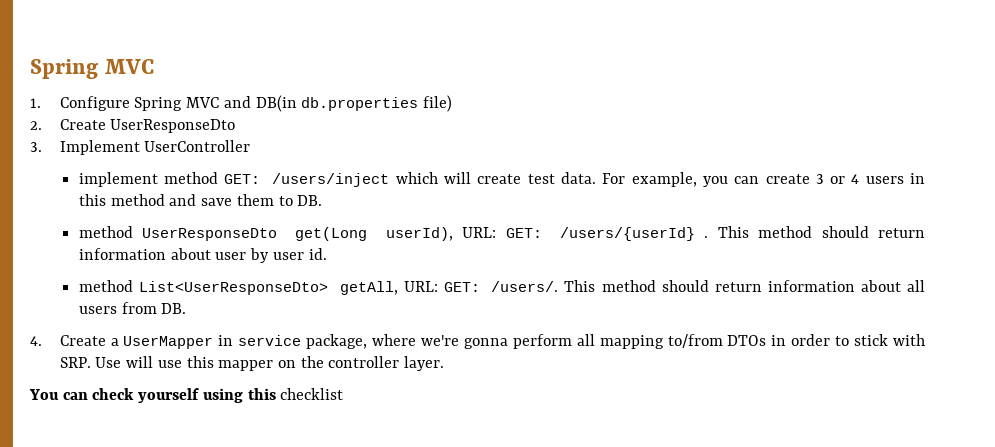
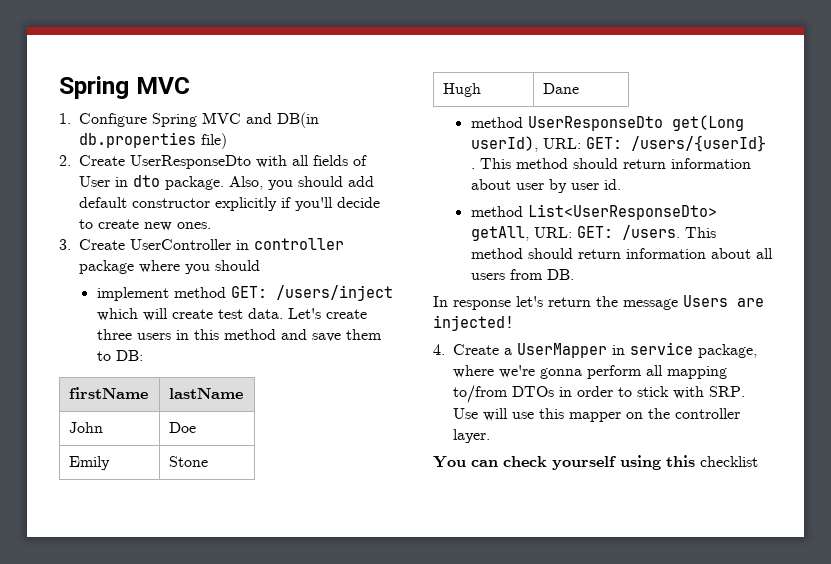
(236, 126) none -> [256,155,368,168] [79,175,375,190] [79,197,381,211] [79,219,212,231] with all fields of User in dto package. Also, you should add default constructor explicitly if you'll decide to create new ones.
[59,140,140,155] Implement -> [79,239,126,250] Create
(251, 146) none -> [236,238,345,250] [79,260,261,274] in controller package where you should
[602,172,860,187] For example, you can create 3 or 4 -> [287,308,367,319] [96,329,132,340] Let's create three
[297,195,323,206] DB. -> [115,350,143,361] [69,387,149,399] [169,388,244,399] [69,422,104,433] [169,422,197,433] [69,456,111,470] [169,456,209,467] [443,83,482,97] [543,83,580,94] DB: // firstName | lastName // John | Doe // Emily | Stone // Hugh | Dane
[491,281,559,292] /users/. -> [621,225,680,240] /users.
(187, 308) none -> [433,295,764,310] [433,315,514,331] // In response let's return the message Users are injected!

